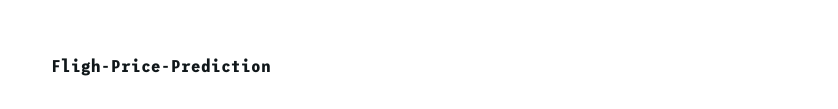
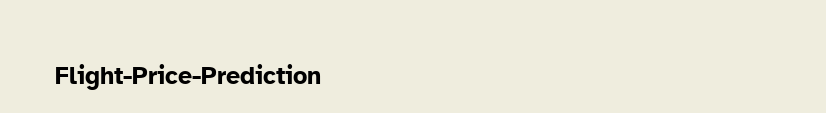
[51,58,271,76] Fligh-Price-Prediction -> [55,64,321,90] Flight-Price-Prediction

